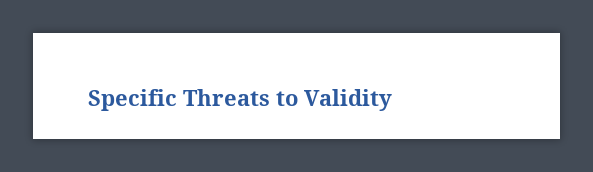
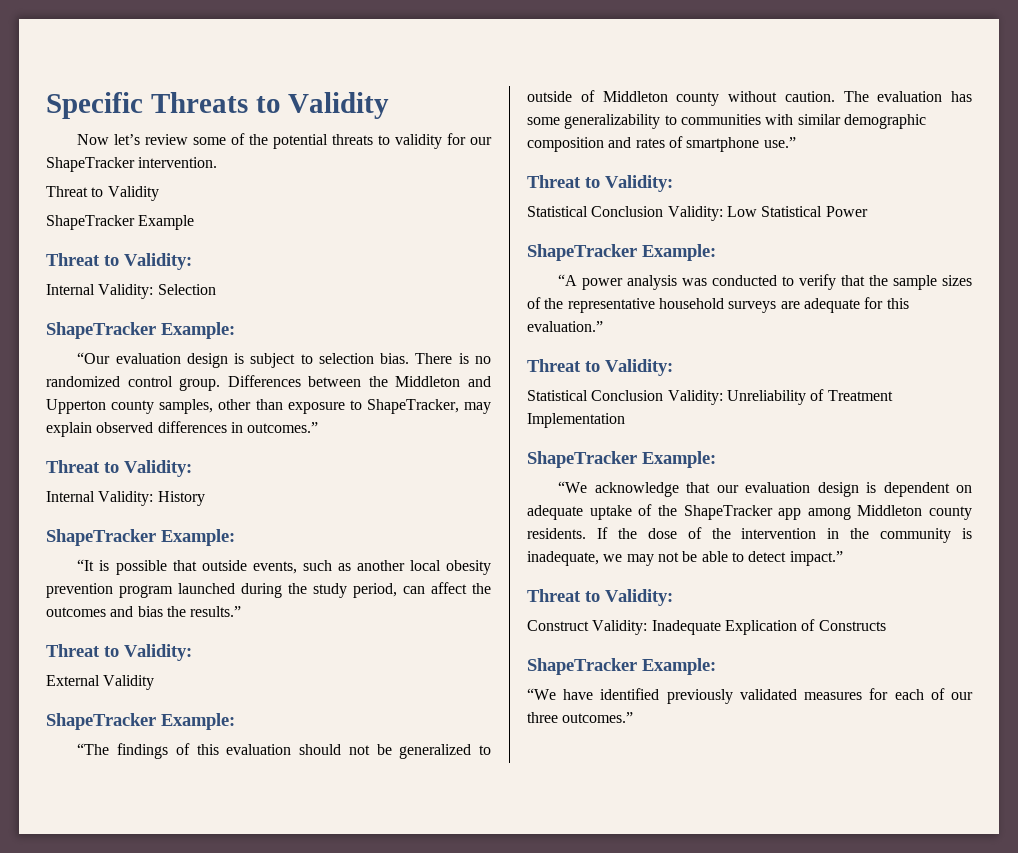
(392, 100) none -> [77,133,492,149] [46,157,218,172] [46,186,159,201] [46,215,195,230] [46,253,192,270] [46,284,216,299] [46,322,235,339] [77,352,491,368] [46,375,491,391] [46,399,491,414] [46,421,319,437] [46,460,192,477] [46,491,205,506] [46,529,235,546] [77,559,491,575] [46,582,491,598] [46,606,242,617] [46,644,192,661] [46,675,155,690] [46,713,235,730] [77,743,492,759] [527,90,972,106] [527,114,926,129] [527,136,796,152] [527,175,673,192] [527,206,868,221] [527,244,716,261] [558,274,972,290] [527,297,909,313] [527,321,603,332] [527,359,673,376] [527,389,893,405] [527,413,625,428] [527,451,716,468] [558,481,972,497] [527,504,972,520] [527,527,972,543] [527,551,843,566] [527,589,673,606] [527,619,886,635] [527,658,716,675] [527,688,973,704] [527,712,634,723] // Now let’s review some of the potential threats to validity for our ShapeTracker intervention. // Threat to Validity // ShapeTracker Example // Threat to Validity: // Internal Validity: Selection // ShapeTracker Example: // “Our evaluation design is subject to selection bias. There is no randomized control group. Differences between the Middleton and Upperton county samples, other than exposure to ShapeTracker, may explain observed differences in outcomes.” // Threat to Validity: // Internal Validity: History // ShapeTracker Example: // “It is possible that outside events, such as another local obesity prevention program launched during the study period, can affect the outcomes and bias the results.” // Threat to Validity: // External Validity // ShapeTracker Example: // “The findings of this evaluation should not be generalized to outside of Middleton county without caution. The evaluation has some generalizability to communities with similar demographic composition and rates of smartphone use.” // Threat to Validity: // Statistical Conclusion Validity: Low Statistical Power // ShapeTracker Example: // “A power analysis was conducted to verify that the sample sizes of the representative household surveys are adequate for this evaluation.” // Threat to Validity: // Statistical Conclusion Validity: Unreliability of Treatment Implementation // ShapeTracker Example: // “We acknowledge that our evaluation design is dependent on adequate uptake of the ShapeTracker app among Middleton county residents. If the dose of the intervention in the community is inadequate, we may not be able to detect impact.” // Threat to Validity: // Construct Validity: Inadequate Explication of Constructs // ShapeTracker Example: // “We have identified previously validated measures for each of our three outcomes.”

